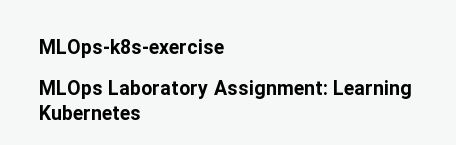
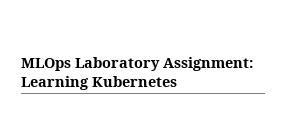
[39,39,224,58] MLOps-k8s-exercise // -> (21, 64) none

